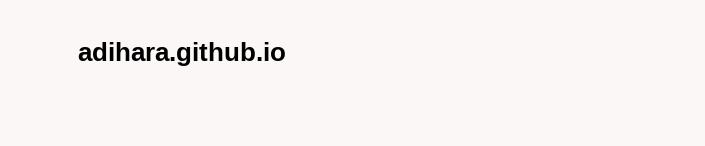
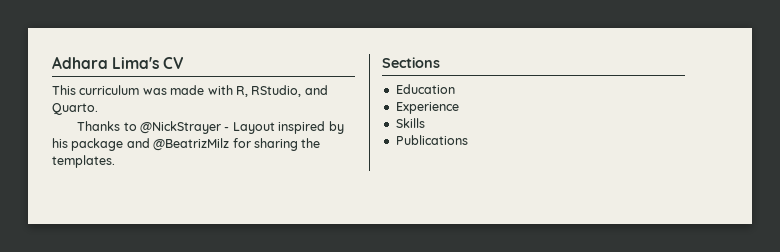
[78,42,286,66] adihara.github.io -> [52,56,185,69] [52,85,328,97] [52,103,98,115] [77,121,344,134] [52,138,321,151] [52,155,115,168] [382,57,440,68] [395,84,455,94] [395,102,459,114] [395,118,425,128] [395,135,468,145] Adhara Lima's CV // This curriculum was made with R, RStudio, and Quarto. // Thanks to @NickStrayer - Layout inspired by his package and @BeatrizMilz for sharing the templates. // Sections // Education // Experience // Skills // Publications

